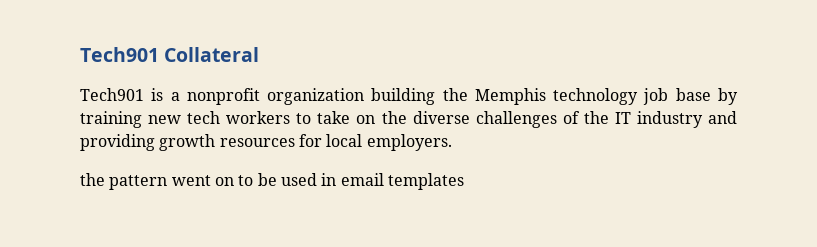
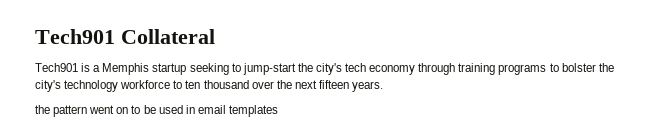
[186,88,738,105] [80,111,737,128] [80,134,452,151] nonprofit organization building the Memphis technology job base by training new tech workers to take on the diverse challenges of the IT industry and providing growth resources for local employers. -> [102,63,614,75] [35,80,384,92] Memphis startup seeking to jump-start the city's tech economy through training programs to bolster the city's technology workforce to ten thousand over the next fifteen years.

